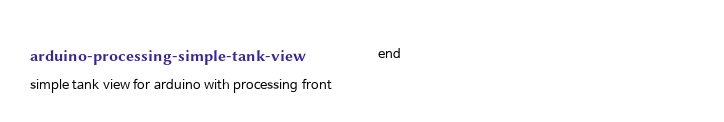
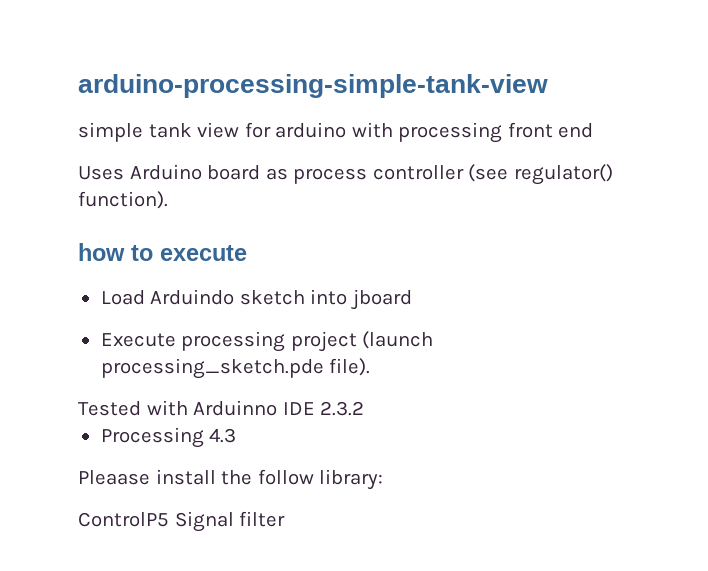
(401, 53) none -> [78,164,613,185] [78,191,168,209] [78,243,247,261] [100,289,412,310] [100,331,434,352] [100,358,371,379] [78,400,365,416] [100,427,237,448] [78,469,384,490] [78,511,286,532] // Uses Arduino board as process controller (see regulator() function). // how to execute // Load Arduindo sketch into jboard // Execute processing project (launch processing_sketch.pde file). // Tested with Arduinno IDE 2.3.2 // Processing 4.3 // Pleaase install the follow library: // ControlP5 Signal filter

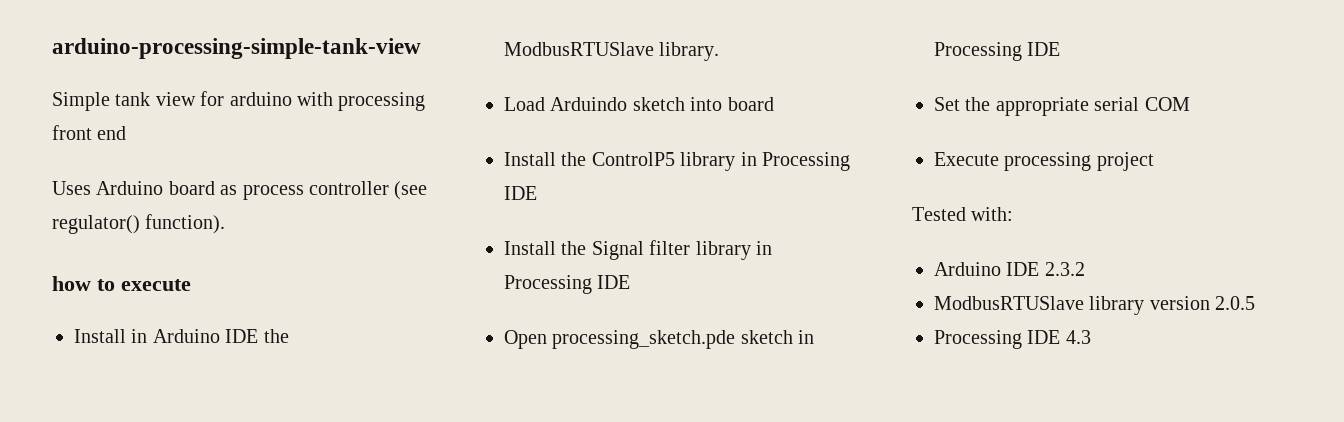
[78,122,143,142] simple -> [52,92,110,111] Simple
[100,289,412,310] Load Arduindo sketch into jboard -> [74,329,289,343] [504,42,720,61] [504,97,774,111] [504,152,850,171] [504,186,537,200] [504,240,772,260] [504,275,631,294] [504,330,815,349] [934,42,1061,61] [934,97,1190,116] Install in Arduino IDE the ModbusRTUSlave library. // Load Arduindo sketch into board // Install the ControlP5 library in Processing IDE // Install the Signal filter library in Processing IDE // Open processing_sketch.pde sketch in Processing IDE // Set the appropriate serial COM
[362,331,434,349] [100,358,371,379] (launch processing_sketch.pde file). -> (1154, 161) none
[146,400,278,416] with Arduinno -> [971,207,1014,221] [934,262,1001,276] with: // Arduino
[100,427,204,448] // Processing -> [934,296,1256,315] [934,330,1061,349] // ModbusRTUSlave library version 2.0.5 // Processing IDE
[78,469,384,490] [78,511,286,532] // Pleaase install the follow library: // ControlP5 Signal filter -> (1091, 337) none

